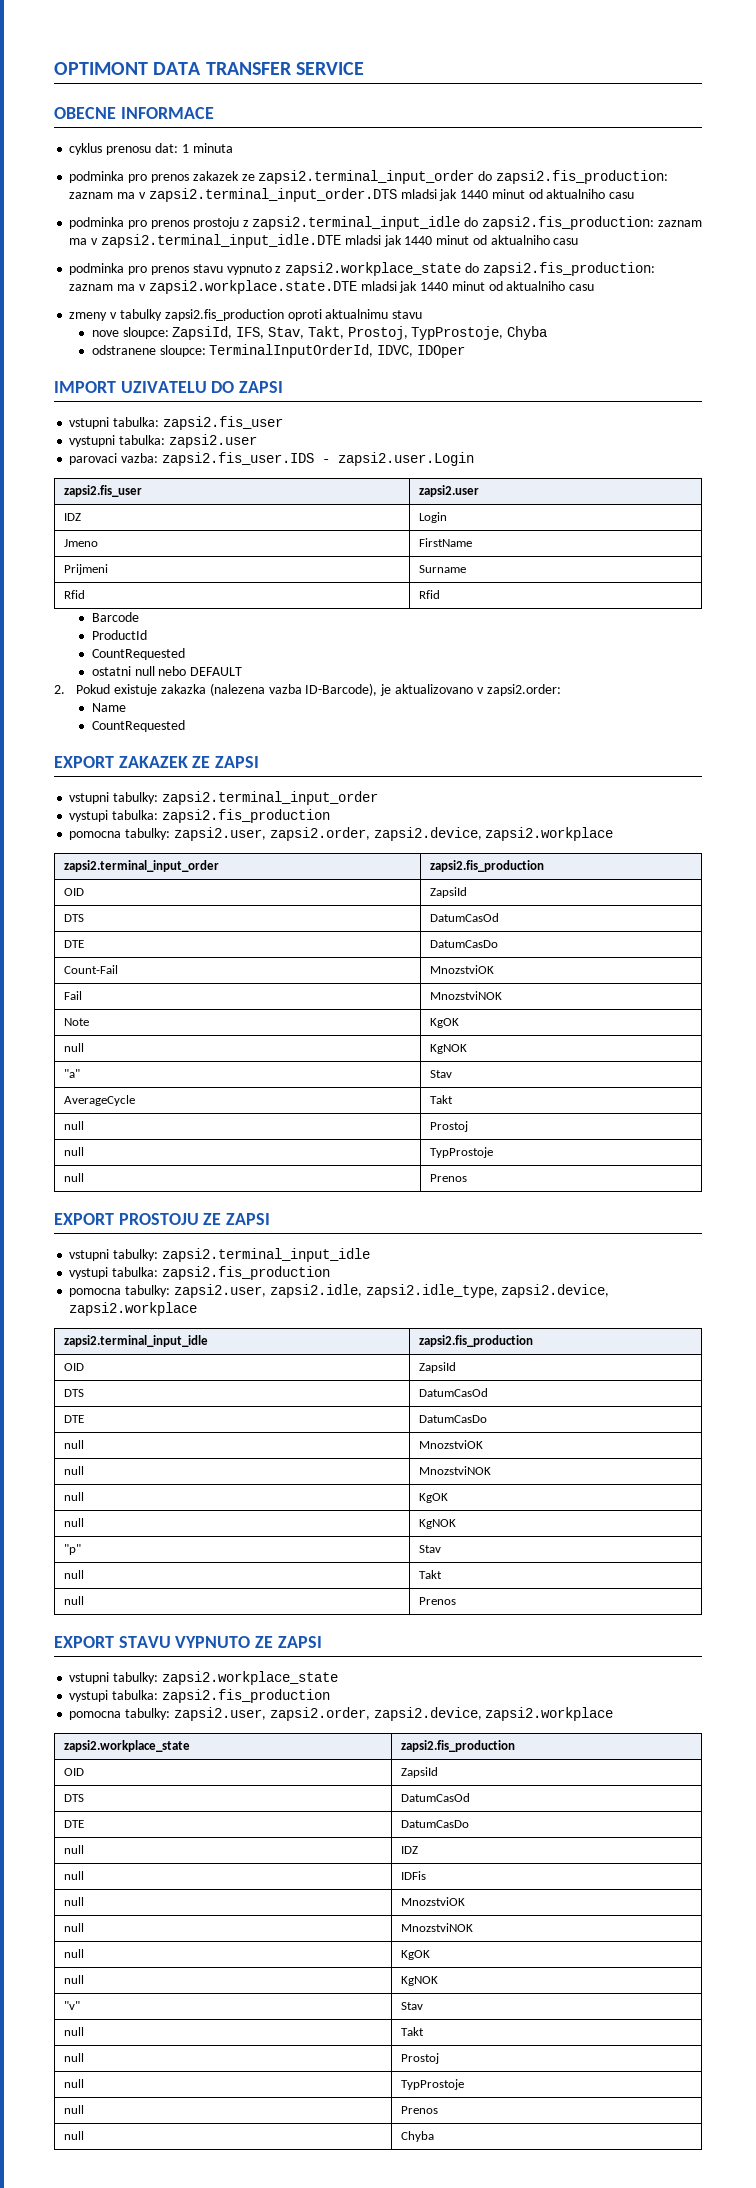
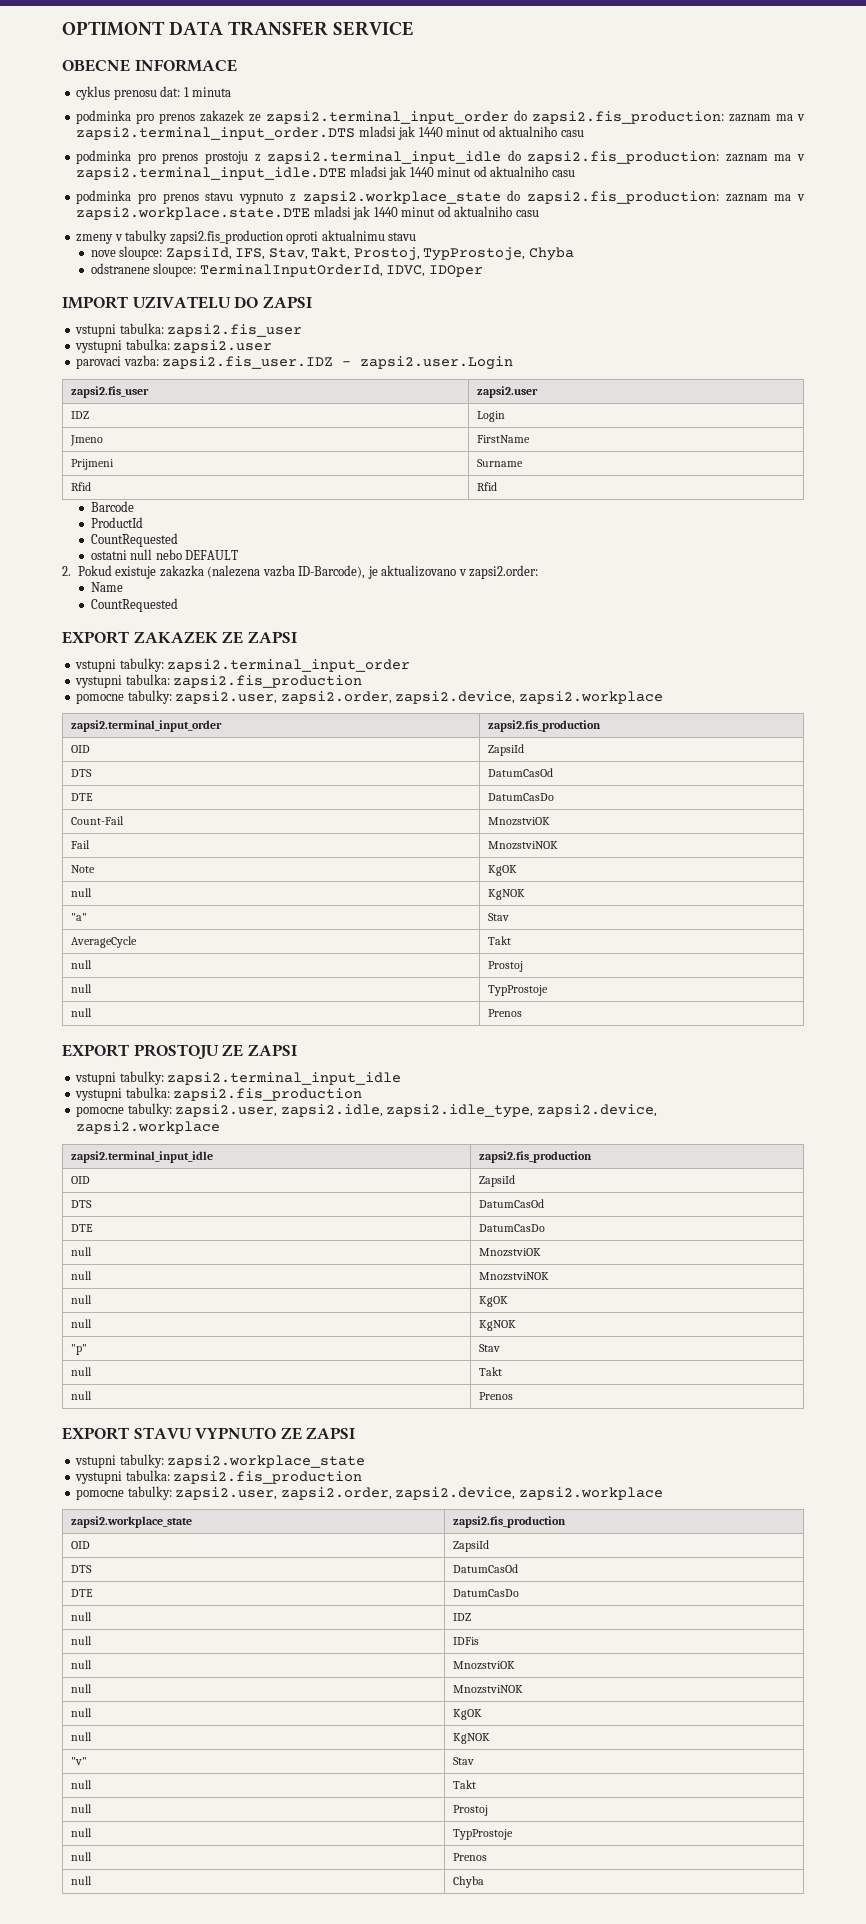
[161,452,314,466] zapsi2.fis_user.IDS -> [162,356,334,369] zapsi2.fis_user.IDZ
[69,809,330,823] [69,831,122,840] vystupi tabulka: zapsi2.fis_production // pomocna -> [75,674,363,688] [76,693,125,704] vystupni tabulka: zapsi2.fis_production // pomocne
[69,1266,330,1280] [69,1288,122,1297] vystupi tabulka: zapsi2.fis_production // pomocna -> [75,1087,363,1101] [76,1106,125,1117] vystupni tabulka: zapsi2.fis_production // pomocne
[69,1689,330,1703] [69,1711,122,1720] vystupi tabulka: zapsi2.fis_production // pomocna -> [75,1470,363,1484] [76,1489,125,1500] vystupni tabulka: zapsi2.fis_production // pomocne

